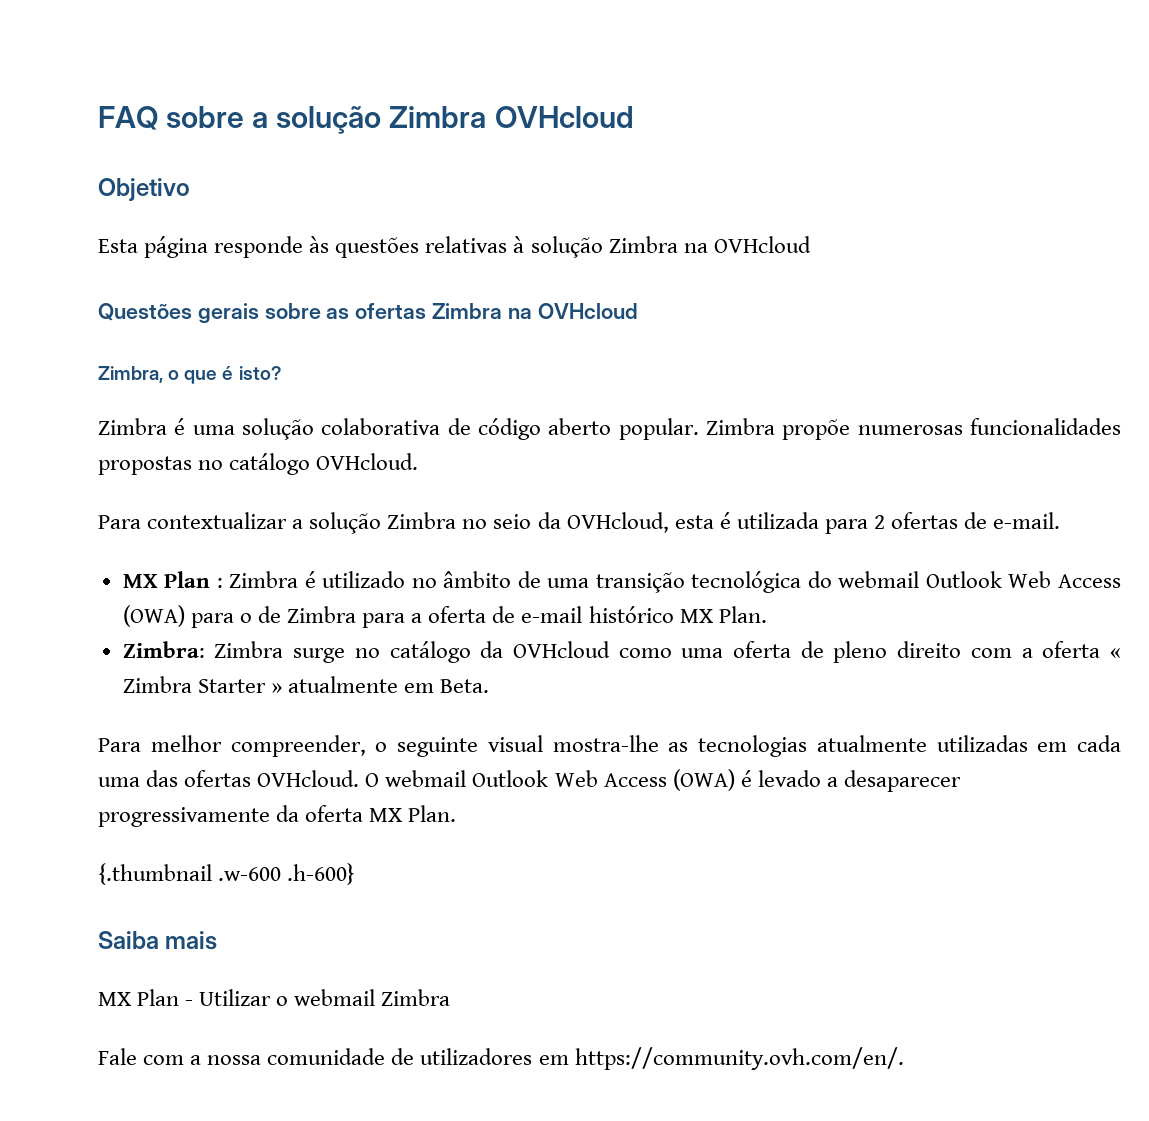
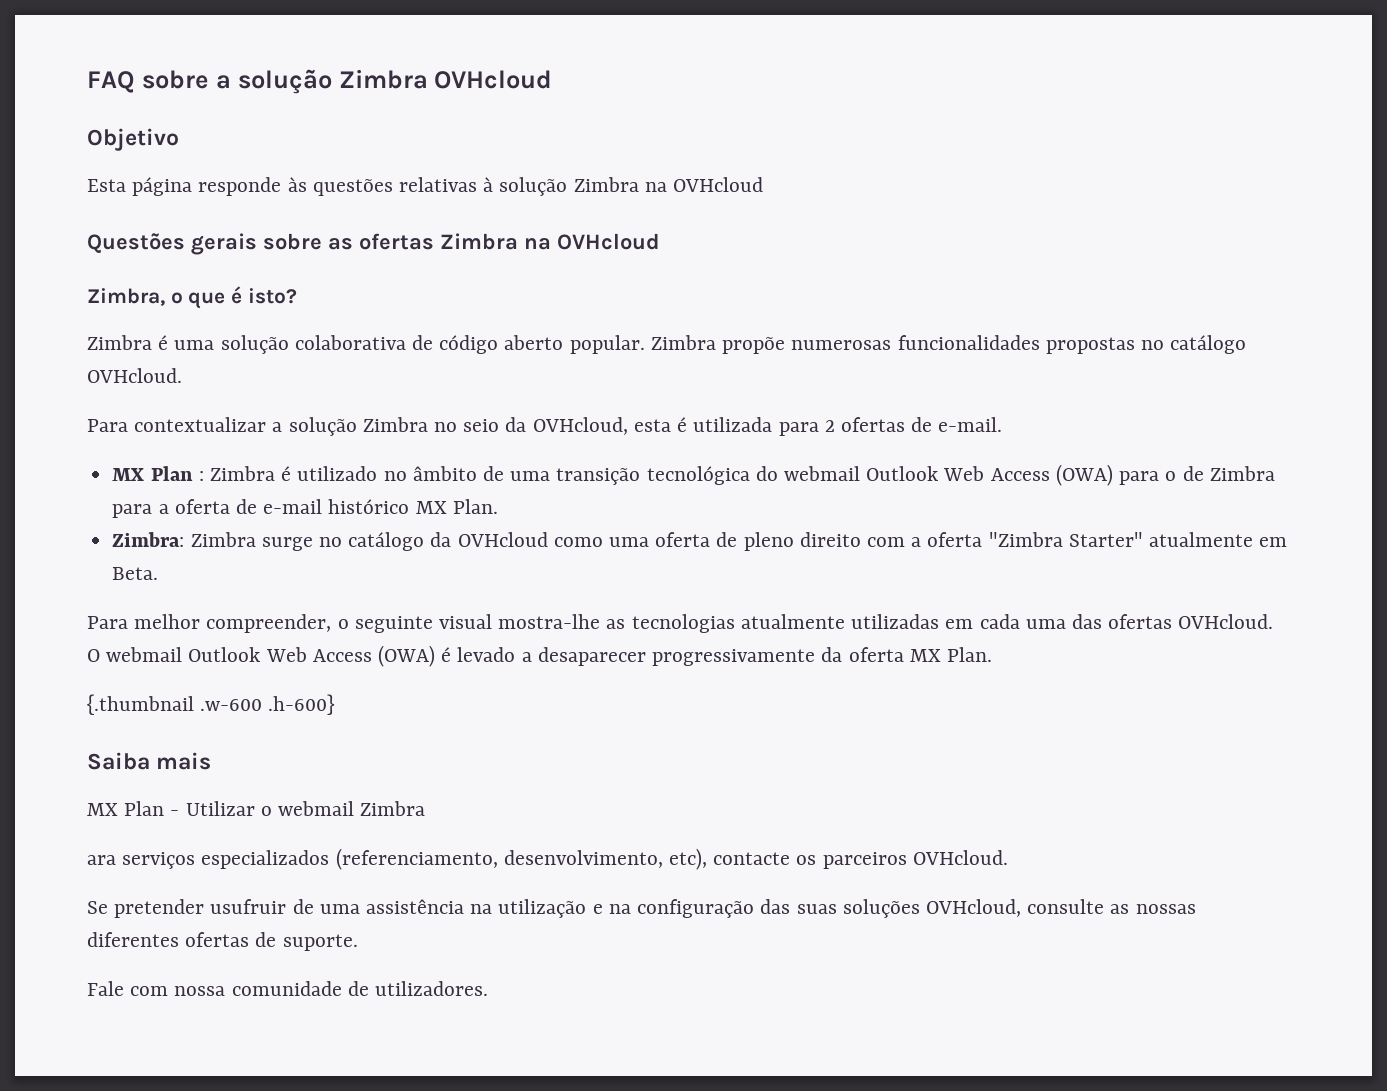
[1110,648,1121,658] [122,676,282,693] « Zimbra Starter » -> [988,532,1143,547] "Zimbra Starter"
(451, 997) none -> [87,848,1008,870] [87,899,1196,918] [87,932,358,951] // ara serviços especializados (referenciamento, desenvolvimento, etc), contacte os parceiros OVHcloud. // Se pretender usufruir de uma assistência na utilização e na configuração das suas soluções OVHcloud, consulte as nossas diferentes ofertas de suporte.
[190,1055,202,1065] a -> (169, 991) none
[420,1047,904,1070] utilizadores em https://community.ovh.com/en/. -> [375,981,489,996] utilizadores.

